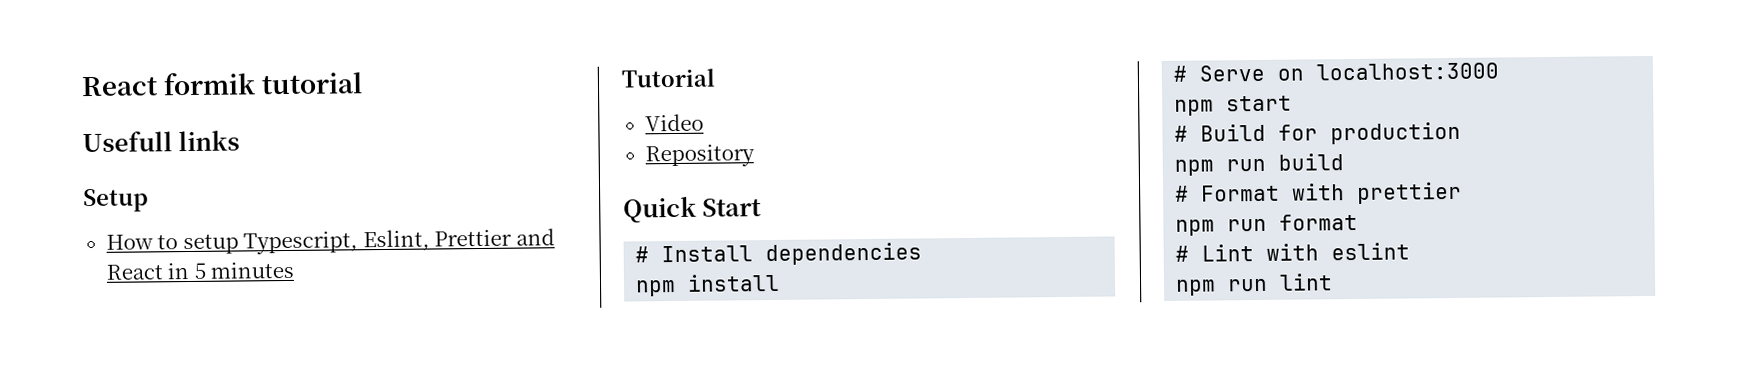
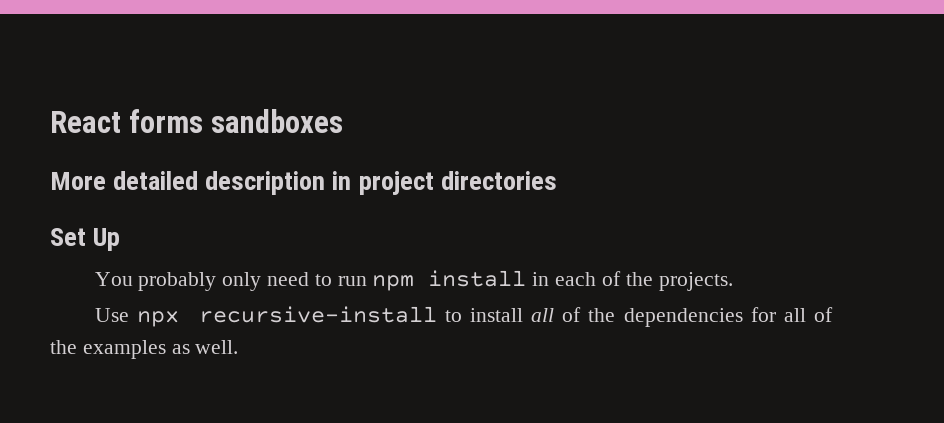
[81,72,364,97] [82,130,241,153] [83,188,149,213] [105,228,555,255] [105,261,295,280] [621,68,715,88] [644,113,704,132] [644,144,755,168] [623,196,763,224] [635,242,923,266] [635,273,781,297] [1173,62,1500,82] [1174,95,1293,116] [1174,121,1462,145] [1174,153,1345,176] [1175,181,1463,204] [1175,213,1359,236] [1175,242,1411,262] [1176,273,1334,296] React formik tutorial // Usefull links // Setup // How to setup Typescript, Eslint, Prettier and React in 5 minutes // Tutorial // Video // Repository // Quick Start // # Install dependencies // npm install // # Serve on localhost:3000 // npm start // # Build for production // npm run build // # Format with prettier // npm run format // # Lint with eslint // npm run lint -> [50,109,344,133] [50,171,557,195] [50,228,121,251] [94,270,733,291] [94,306,833,327] [50,340,239,359] React forms sandboxes // More detailed description in project directories // Set Up // You probably only need to run npm install in each of the projects. // Use npx recursive-install to install all of the dependencies for all of the examples as well.

